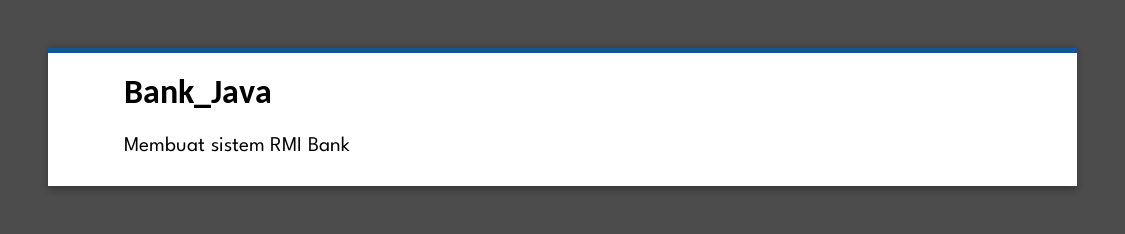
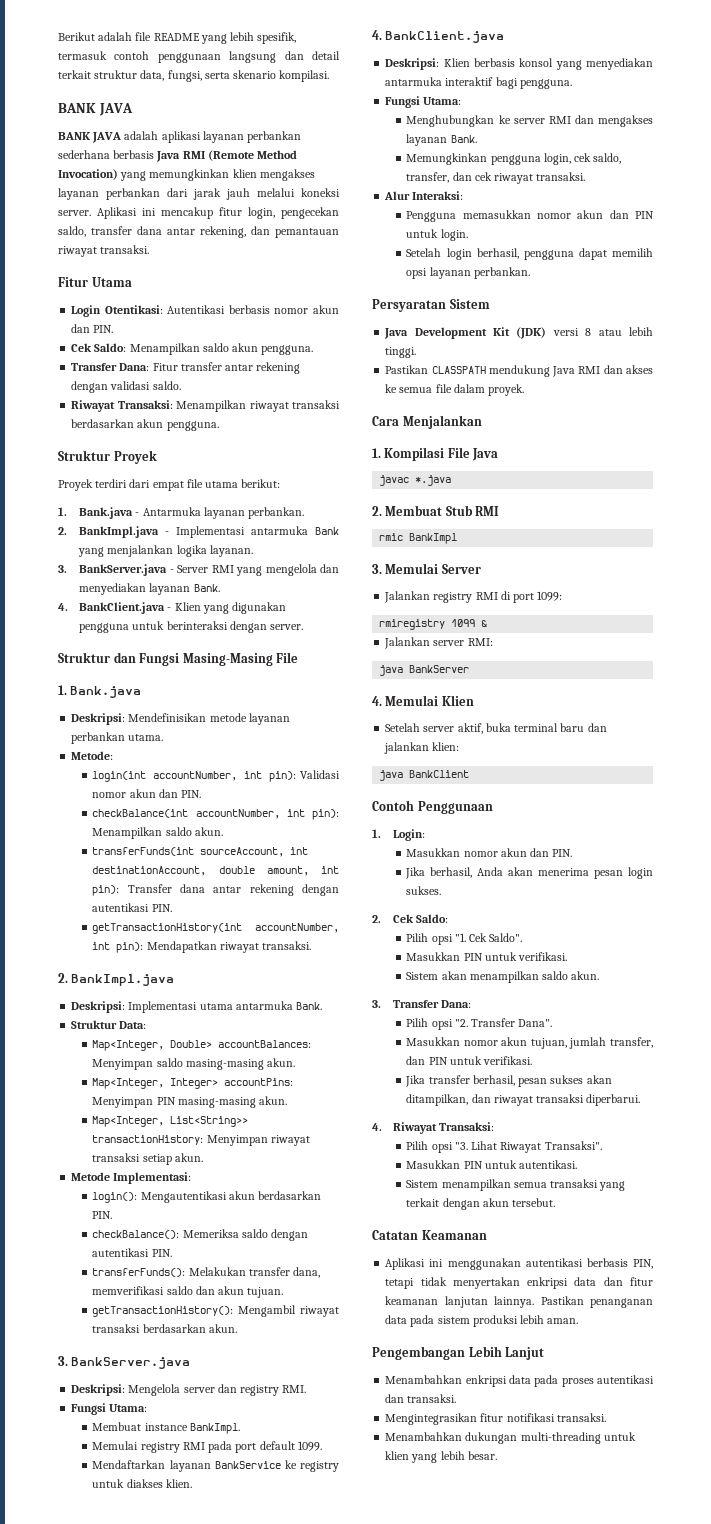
[124,79,272,108] [124,136,351,152] Bank_Java // Membuat sistem RMI Bank -> [58,32,297,44] [58,51,340,63] [58,70,330,82] [58,103,133,116] [58,131,302,143] [58,150,298,162] [58,169,315,181] [58,188,340,200] [58,207,339,219] [58,226,339,238] [58,245,150,257] [58,277,132,287] [71,305,339,317] [71,324,114,333] [71,343,314,355] [71,362,301,374] [71,381,181,393] [71,400,341,412] [71,419,219,431] [58,450,157,464] [58,479,281,491] [58,507,305,519] [58,526,339,538] [78,545,253,557] [58,564,340,576] [79,583,220,595] [58,602,287,614] [79,621,304,633] [58,652,299,666] [58,685,142,698] [71,713,290,725] [71,732,164,744] [71,751,114,760] [92,770,340,782] [92,789,202,798] [92,809,339,820] [92,827,223,839] [92,847,309,857] [92,866,339,876] [92,884,339,896] [92,903,172,912] [92,923,339,934] [92,941,312,953] [58,973,175,986] [71,1001,323,1013] [71,1020,147,1029] [92,1040,312,1051] [92,1058,296,1070] [92,1078,294,1089] [92,1096,288,1108] [92,1116,249,1127] [92,1135,310,1146] [92,1153,203,1165] [71,1172,192,1184] [92,1191,322,1203] [92,1211,113,1219] [92,1229,309,1241] [92,1248,172,1257] [92,1267,321,1278] [92,1286,284,1298] [92,1305,339,1317] [92,1324,237,1333] [58,1356,191,1369] [71,1384,307,1396] [71,1403,148,1415] [92,1422,240,1434] [92,1441,322,1453] [92,1460,339,1472] [92,1479,192,1488] [372,30,505,43] [385,58,653,70] [385,77,572,89] [385,96,462,108] [406,115,653,127] [406,134,477,146] [406,153,622,165] [406,172,586,184] [384,191,464,200] [406,210,654,222] [406,229,468,241] [406,248,653,260] [406,267,530,279] [372,299,490,312] [384,327,653,339] [385,347,417,358] [385,365,653,377] [385,384,525,396] [372,415,482,429] [372,447,499,461] [379,475,452,486] [372,505,500,516] [379,533,458,544] [372,563,481,574] [384,591,563,603] [379,619,488,630] [384,637,493,649] [379,665,470,676] [372,695,474,706] [385,723,607,734] [384,742,460,754] [379,770,470,781] [372,800,493,814] [372,829,426,841] [406,848,573,857] [405,867,653,879] [406,886,442,895] [372,914,449,923] [406,933,523,945] [406,952,568,961] [406,971,600,983] [372,1000,472,1008] [406,1018,553,1030] [406,1037,653,1049] [406,1056,533,1065] [405,1075,612,1087] [406,1094,641,1106] [372,1122,495,1134] [406,1141,602,1153] [406,1160,578,1169] [406,1179,626,1191] [406,1198,556,1210] [372,1230,487,1240] [385,1258,653,1270] [385,1277,653,1289] [385,1296,653,1308] [385,1315,579,1327] [372,1346,545,1360] [385,1375,654,1387] [385,1394,457,1403] [385,1413,606,1425] [385,1432,636,1444] [385,1451,497,1463] Berikut adalah file README yang lebih spesifik, termasuk contoh penggunaan langsung dan detail terkait struktur data, fungsi, serta skenario kompilasi. // BANK JAVA // BANK JAVA adalah aplikasi layanan perbankan sederhana berbasis Java RMI (Remote Method Invocation) yang memungkinkan klien mengakses layanan perbankan dari jarak jauh melalui koneksi server. Aplikasi ini mencakup fitur login, pengecekan saldo, transfer dana antar rekening, dan pemantauan riwayat transaksi. // Fitur Utama // Login Otentikasi: Autentikasi berbasis nomor akun dan PIN. // Cek Saldo: Menampilkan saldo akun pengguna. // Transfer Dana: Fitur transfer antar rekening dengan validasi saldo. // Riwayat Transaksi: Menampilkan riwayat transaksi berdasarkan akun pengguna. // Struktur Proyek // Proyek terdiri dari empat file utama berikut: // 1. Bank.java - Antarmuka layanan perbankan. // 2. BankImpl.java - Implementasi antarmuka Bank yang menjalankan logika layanan. // 3. BankServer.java - Server RMI yang mengelola dan menyediakan layanan Bank. // 4. BankClient.java - Klien yang digunakan pengguna untuk berinteraksi dengan server. // Struktur dan Fungsi Masing-Masing File // 1. Bank.java // Deskripsi: Mendefinisikan metode layanan perbankan utama. // Metode: // login(int accountNumber, int pin): Validasi nomor akun dan PIN. // checkBalance(int accountNumber, int pin): Menampilkan saldo akun. // transferFunds(int sourceAccount, int destinationAccount, double amount, int pin): Transfer dana antar rekening dengan autentikasi PIN. // getTransactionHistory(int accountNumber, int pin): Mendapatkan riwayat transaksi. // 2. BankImpl.java // Deskripsi: Implementasi utama antarmuka Bank. // Struktur Data: // Map<Integer, Double> accountBalances: Menyimpan saldo masing-masing akun. // Map<Integer, Integer> accountPins: Menyimpan PIN masing-masing akun. // Map<Integer, List<String>> transactionHistory: Menyimpan riwayat transaksi setiap akun. // Metode Implementasi: // login(): Mengautentikasi akun berdasarkan PIN. // checkBalance(): Memeriksa saldo dengan autentikasi PIN. // transferFunds(): Melakukan transfer dana, memverifikasi saldo dan akun tujuan. // getTransactionHistory(): Mengambil riwayat transaksi berdasarkan akun. // 3. BankServer.java // Deskripsi: Mengelola server dan registry RMI. // Fungsi Utama: // Membuat instance BankImpl. // Memulai registry RMI pada port default 1099. // Mendaftarkan layanan BankService ke registry untuk diakses klien. // 4. BankClient.java // Deskripsi: Klien berbasis konsol yang menyediakan antarmuka interaktif bagi pengguna. // Fungsi Utama: // Menghubungkan ke server RMI dan mengakses layanan Bank. // Memungkinkan pengguna login, cek saldo, transfer, dan cek riwayat transaksi. // Alur Interaksi: // Pengguna memasukkan nomor akun dan PIN untuk login. // Setelah login berhasil, pengguna dapat memilih opsi layanan perbankan. // Persyaratan Sistem // Java Development Kit (JDK) versi 8 atau lebih tinggi. // Pastikan CLASSPATH mendukung Java RMI dan akses ke semua file dalam proyek. // Cara Menjalankan // 1. Kompilasi File Java // javac *.java // 2. Membuat Stub RMI // rmic BankImpl // 3. Memulai Server // Jalankan registry RMI di port 1099: // rmiregistry 1099 & // Jalankan server RMI: // java BankServer // 4. Memulai Klien // Setelah server aktif, buka terminal baru dan jalankan klien: // java BankClient // Contoh Penggunaan // 1. Login: // Masukkan nomor akun dan PIN. // Jika berhasil, Anda akan menerima pesan login sukses. // 2. Cek Saldo: // Pilih opsi "1. Cek Saldo". // Masukkan PIN untuk verifikasi. // Sistem akan menampilkan saldo akun. // 3. Transfer Dana: // Pilih opsi "2. Transfer Dana". // Masukkan nomor akun tujuan, jumlah transfer, dan PIN untuk verifikasi. // Jika transfer berhasil, pesan sukses akan ditampilkan, dan riwayat transaksi diperbarui. // 4. Riwayat Transaksi: // Pilih opsi "3. Lihat Riwayat Transaksi". // Masukkan PIN untuk autentikasi. // Sistem menampilkan semua transaksi yang terkait dengan akun tersebut. // Catatan Keamanan // Aplikasi ini menggunakan autentikasi berbasis PIN, tetapi tidak menyertakan enkripsi data dan fitur keamanan lanjutan lainnya. Pastikan penanganan data pada sistem produksi lebih aman. // Pengembangan Lebih Lanjut // Menambahkan enkripsi data pada proses autentikasi dan transaksi. // Mengintegrasikan fitur notifikasi transaksi. // Menambahkan dukungan multi-threading untuk klien yang lebih besar.

